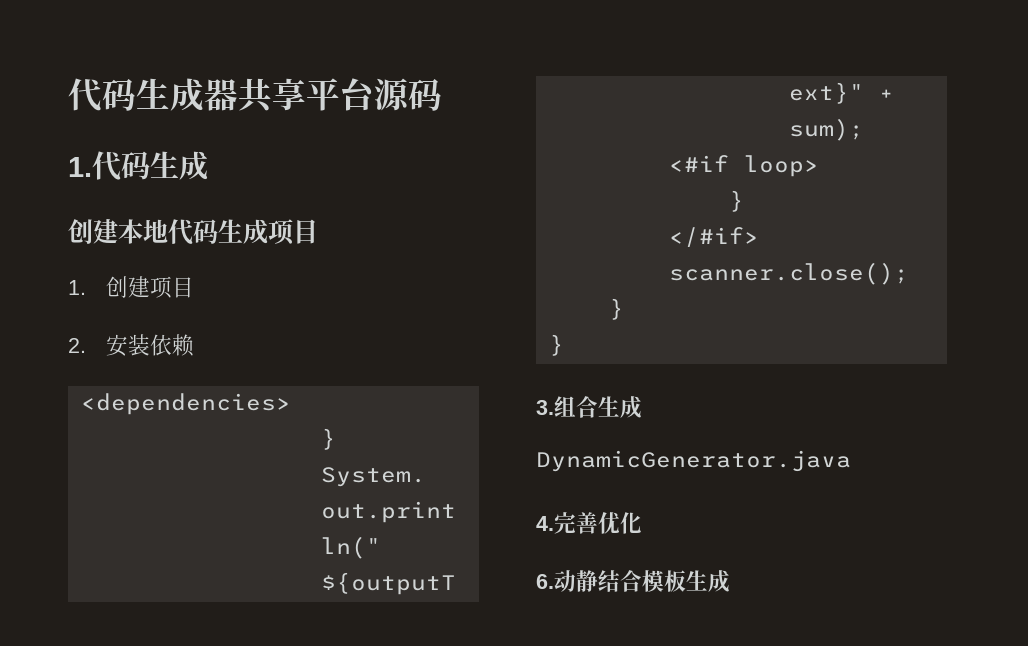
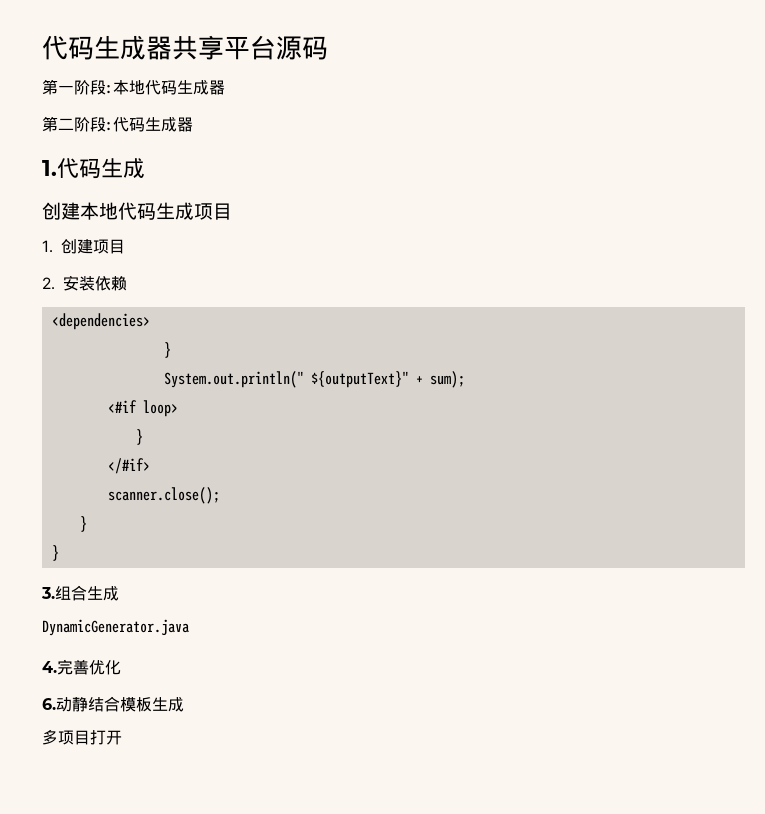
(442, 94) none -> [42,79,225,95] [42,116,193,132] // 第一阶段:本地代码生成器 // 第二阶段:代码生成器
(730, 581) none -> [42,729,122,745] // 多项目打开

